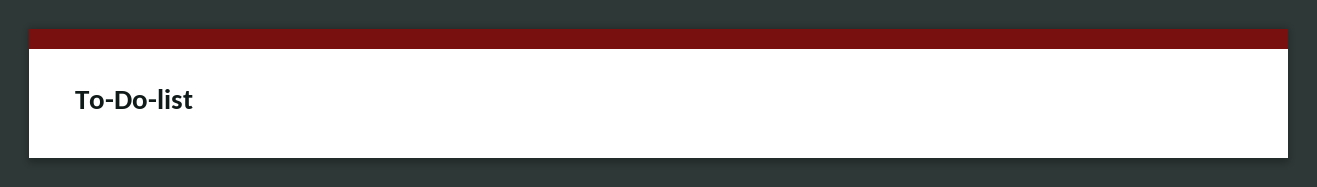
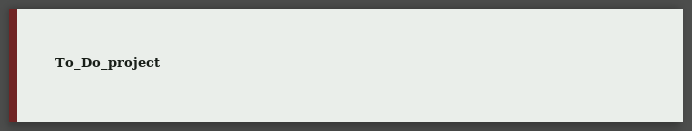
[75,89,193,109] To-Do-list -> [55,57,160,70] To_Do_project

